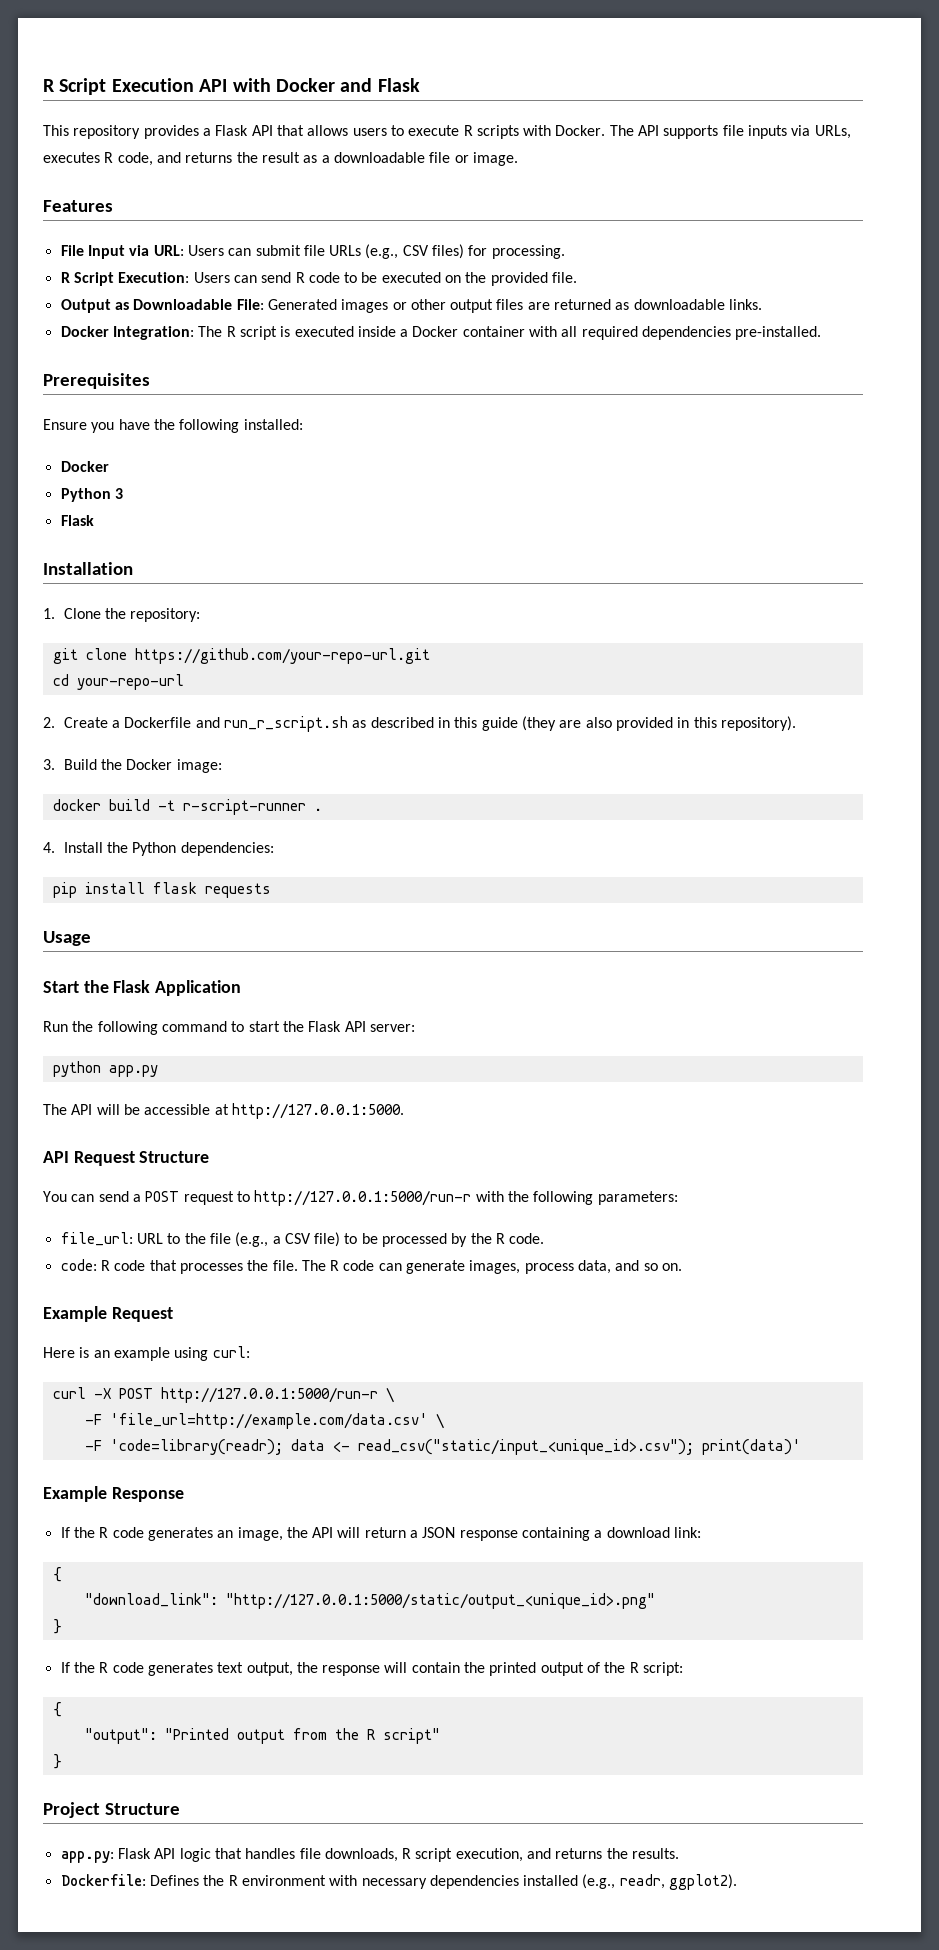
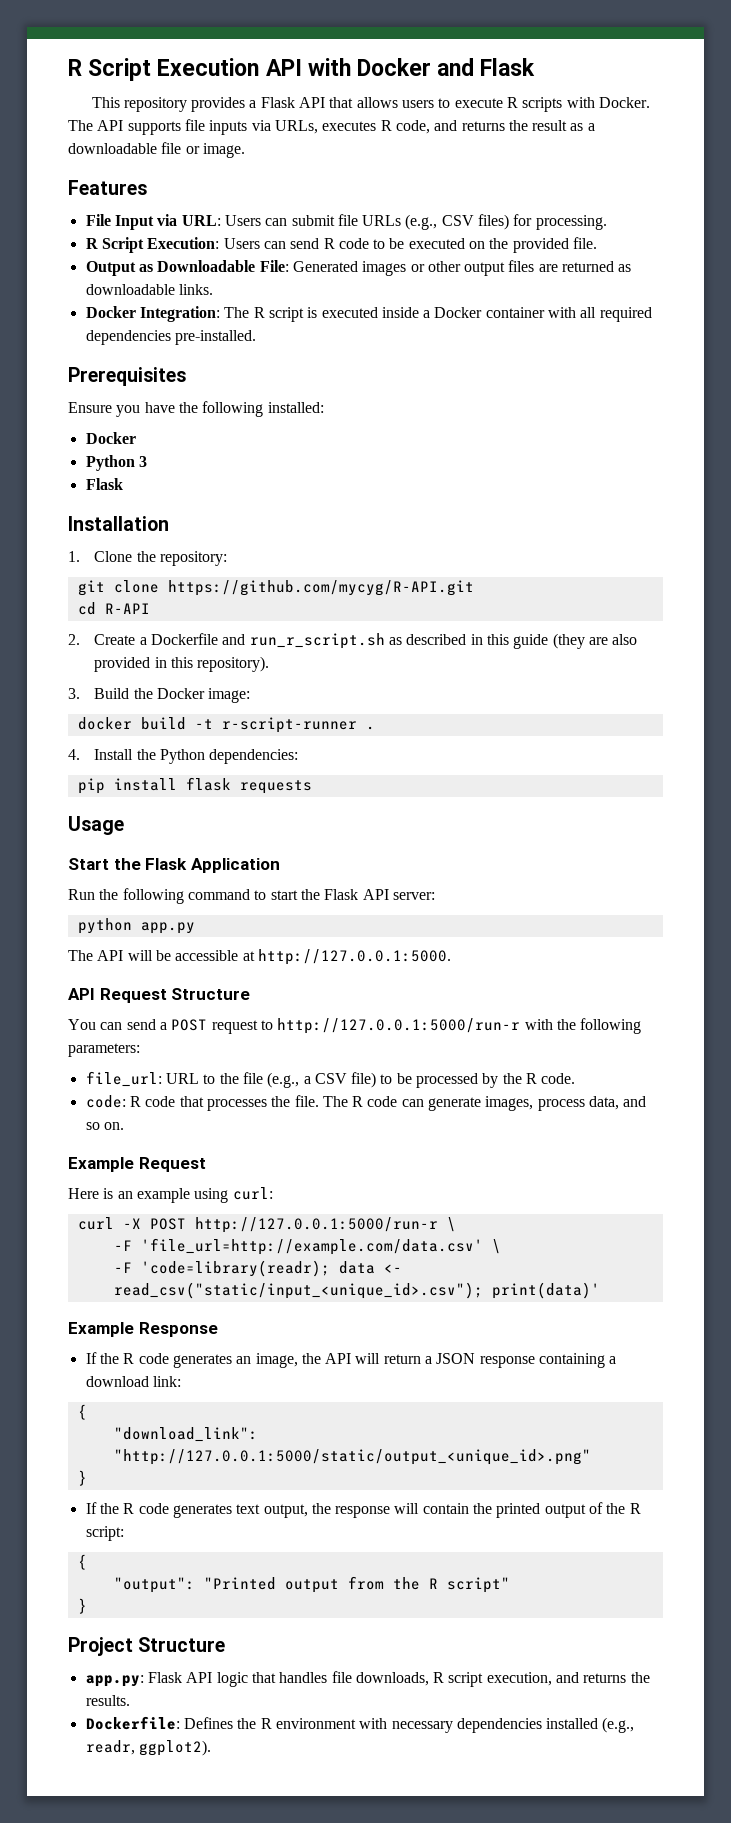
[134,648,430,664] https://github.com/your-repo-url.git -> [167,580,474,596] https://github.com/mycyg/R-API.git
[76,674,184,690] your-repo-url -> [104,603,150,614] R-API

